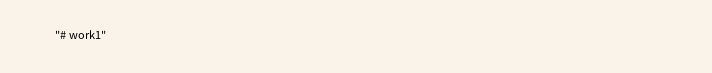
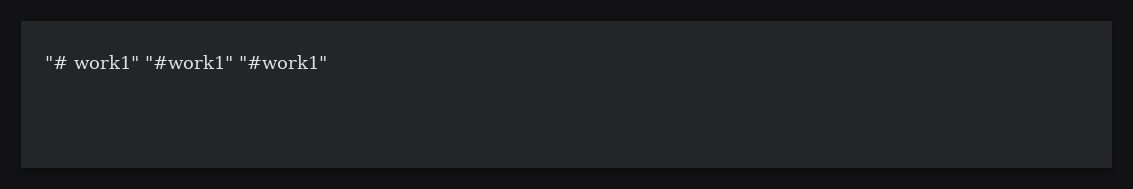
(106, 34) none -> [145,55,327,69] "#work1" "#work1"

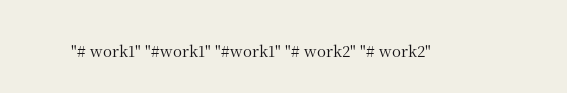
(327, 62) none -> [285,44,432,57] "# work2" "# work2"

